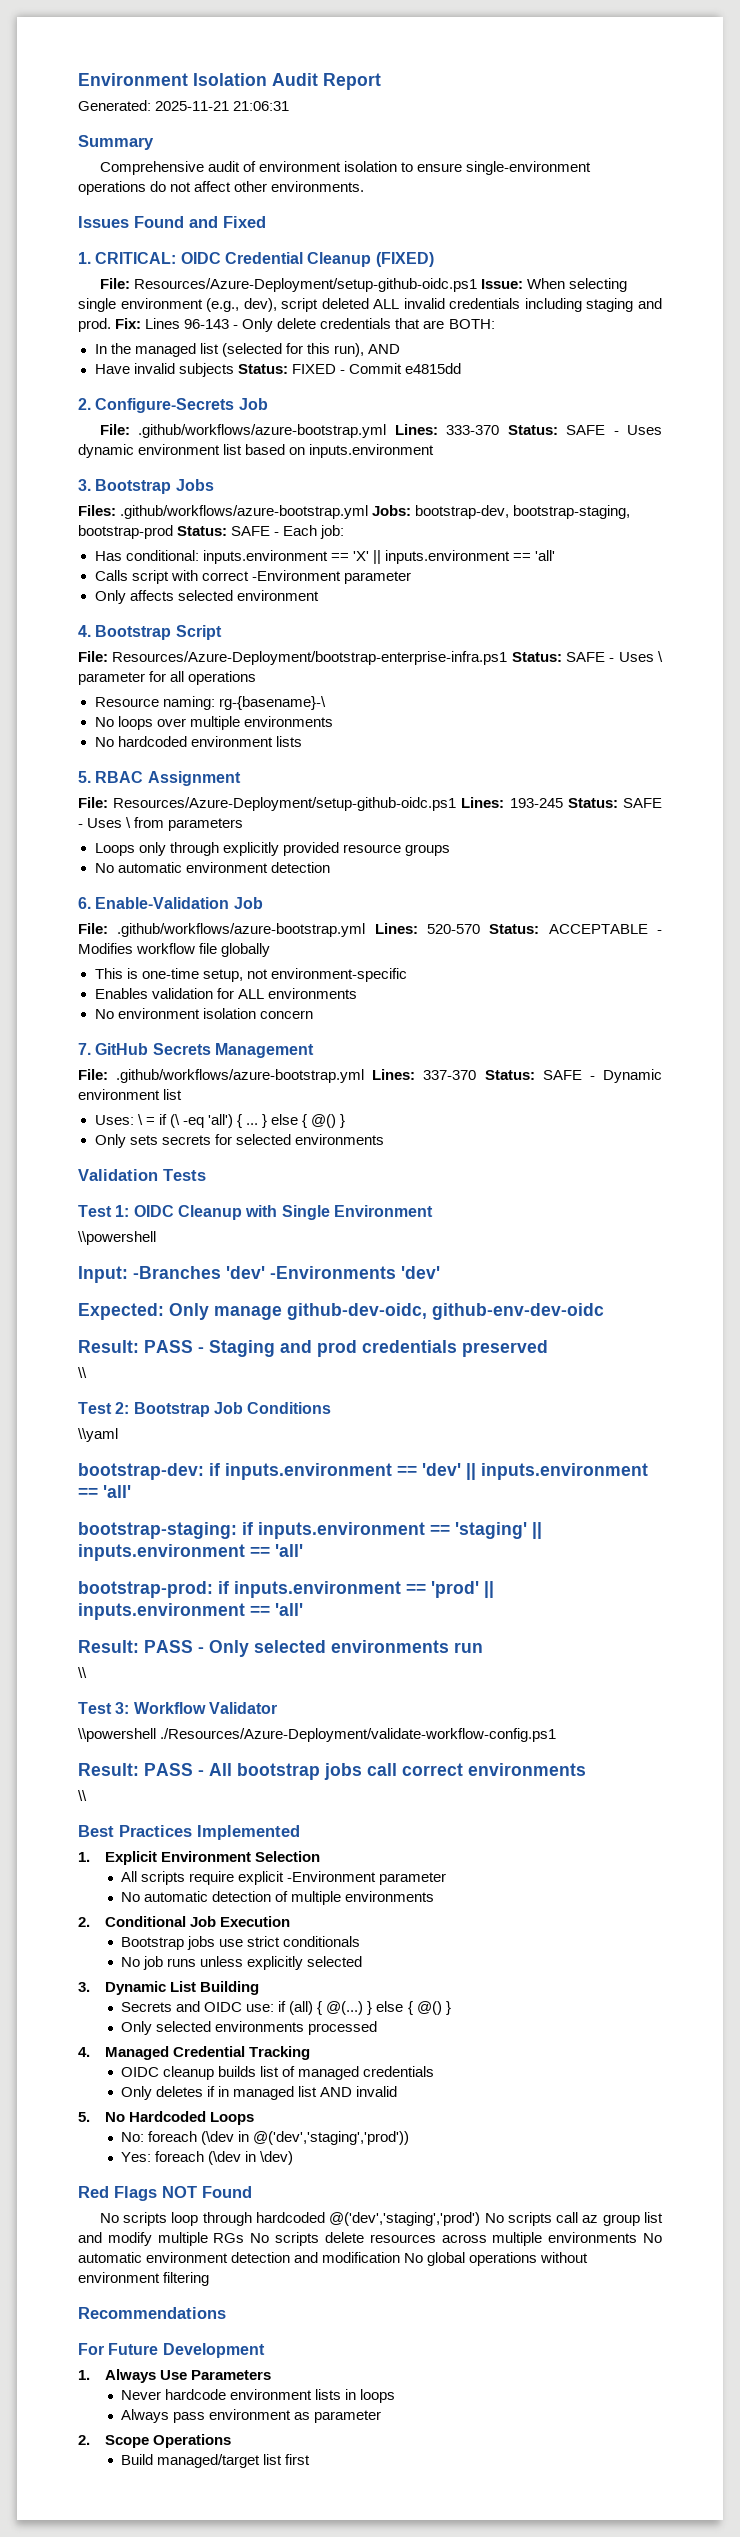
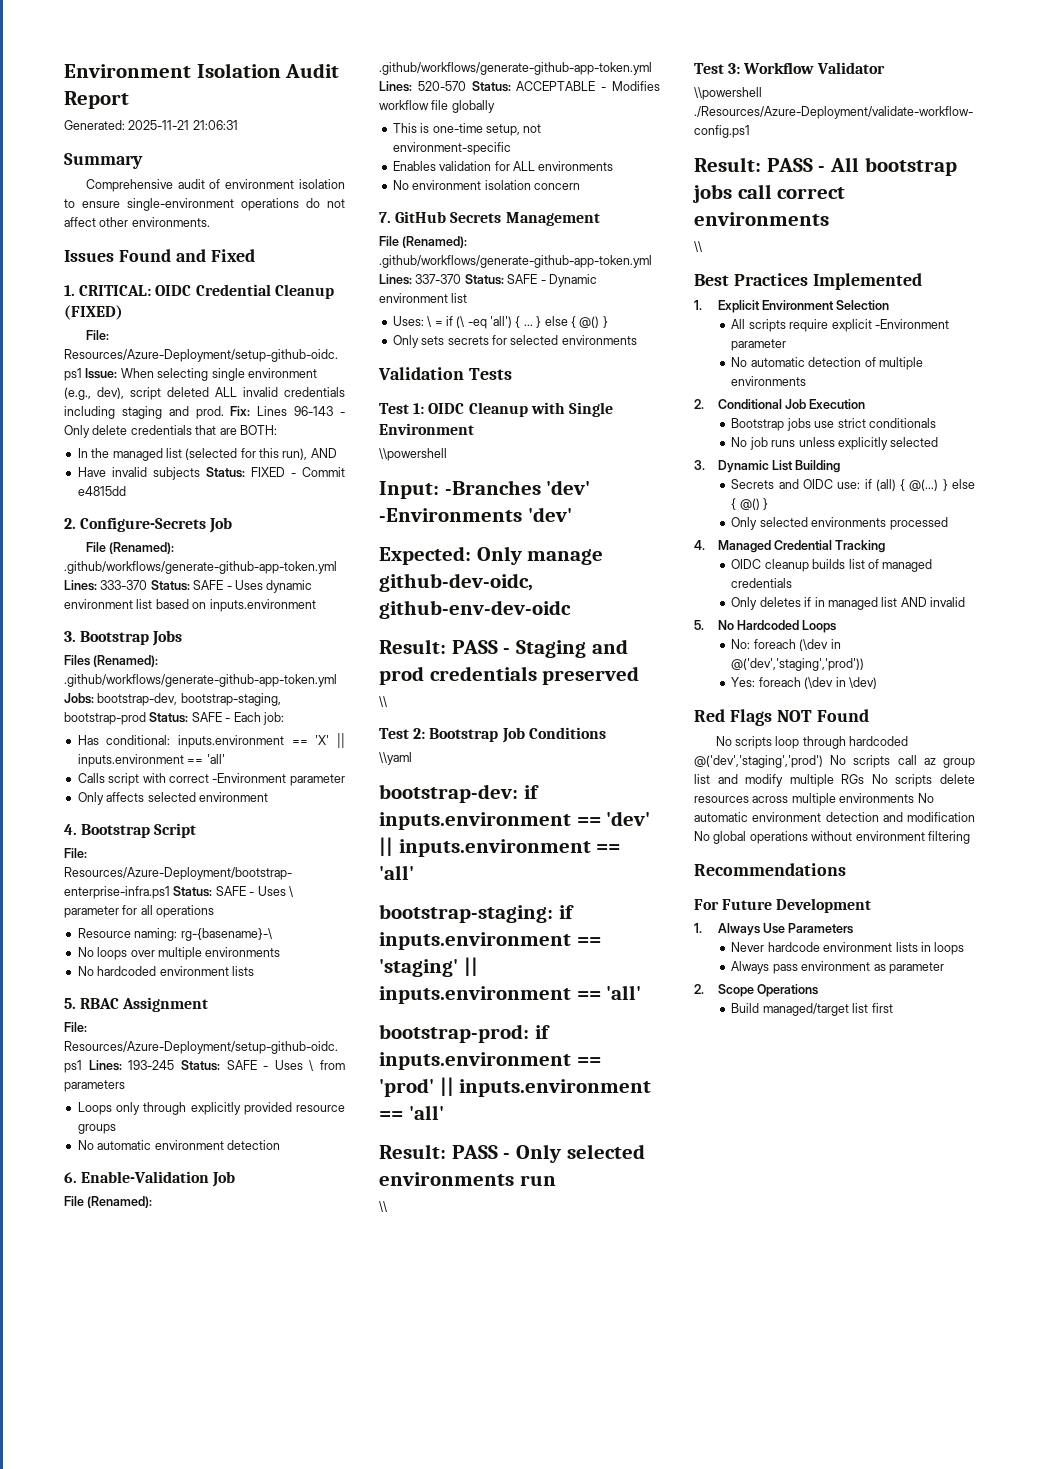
[99,424,387,438] File: .github/workflows/azure-bootstrap.yml -> [85,542,175,554] [64,561,337,574] File (Renamed): .github/workflows/generate-github-app-token.yml
[78,505,369,519] Files: .github/workflows/azure-bootstrap.yml -> [64,655,159,667] [64,674,337,687] Files (Renamed): .github/workflows/generate-github-app-token.yml
[78,923,366,937] File: .github/workflows/azure-bootstrap.yml -> [64,1196,153,1208] [379,62,652,75] File (Renamed): .github/workflows/generate-github-app-token.yml
[78,1069,365,1083] File: .github/workflows/azure-bootstrap.yml -> [379,236,468,248] [379,255,652,268] File (Renamed): .github/workflows/generate-github-app-token.yml

